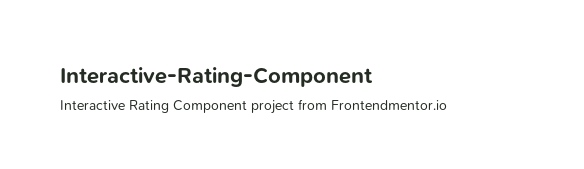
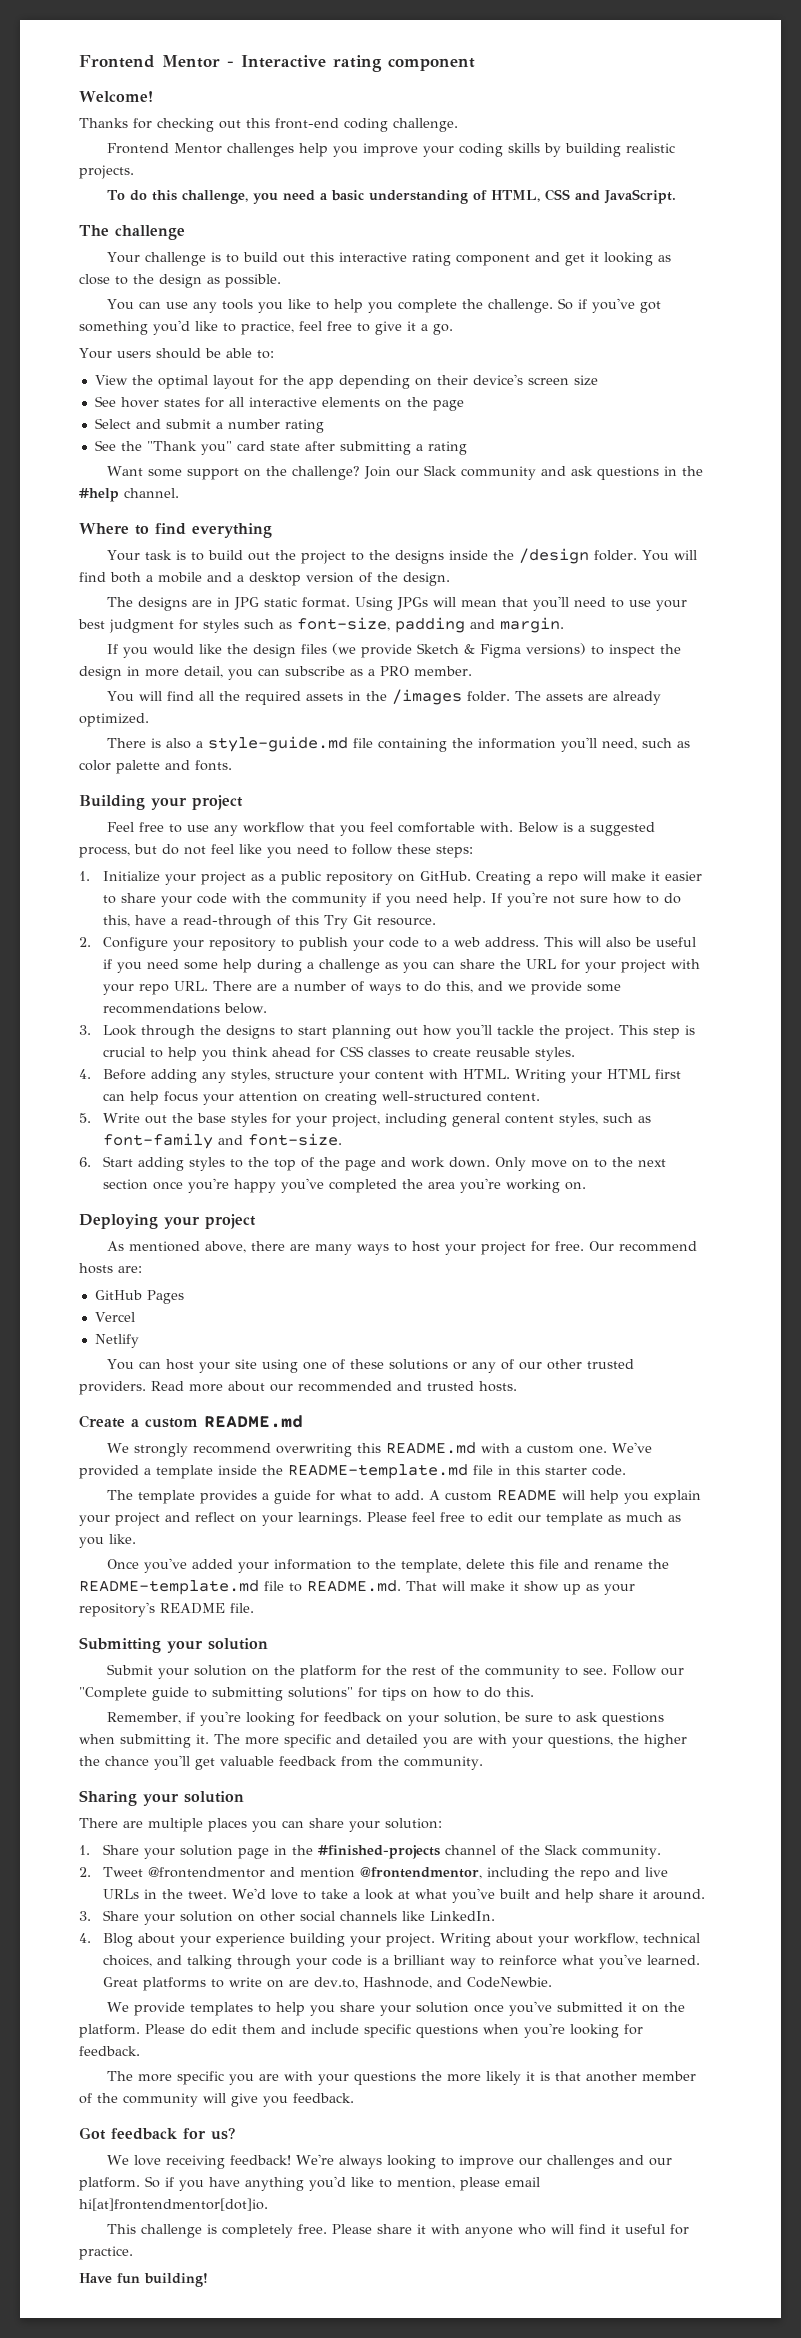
[60,67,373,87] [60,99,447,114] Interactive-Rating-Component // Interactive Rating Component project from Frontendmentor.io -> [79,55,475,72] [79,91,153,102] [79,118,458,132] [107,143,676,157] [79,165,134,179] [107,189,677,204] [79,225,185,240] [107,252,672,266] [79,274,281,288] [107,298,662,313] [79,320,453,335] [79,348,274,359] [94,374,598,389] [94,396,464,411] [94,418,324,433] [94,440,467,455] [107,465,704,480] [79,488,179,502] [79,523,272,538] [107,548,698,564] [79,572,450,586] [107,596,688,611] [78,617,564,633] [107,643,682,658] [79,666,472,680] [107,689,662,705] [79,713,149,727] [107,736,691,752] [79,760,232,774] [79,795,243,810] [107,822,656,836] [79,844,473,858] [79,871,702,885] [102,892,681,907] [102,915,436,929] [79,937,696,951] [102,959,700,973] [102,981,621,995] [102,1003,267,1014] [79,1024,695,1039] [102,1046,575,1061] [79,1069,681,1083] [102,1091,540,1105] [79,1113,651,1127] [102,1133,342,1149] [79,1156,666,1171] [102,1178,586,1193] [79,1214,256,1229] [107,1241,698,1255] [79,1263,142,1274] [94,1290,184,1304] [94,1312,135,1322] [94,1334,139,1348] [107,1359,635,1373] [79,1381,517,1395] [79,1415,303,1428] [107,1442,653,1457] [79,1464,626,1479] [107,1489,702,1504] [79,1512,681,1526] [79,1534,136,1548] [107,1558,670,1573] [79,1580,635,1595] [79,1602,254,1617] [79,1637,268,1653] [107,1664,685,1679] [79,1687,534,1701] [107,1711,665,1726] [79,1734,687,1748] [79,1755,483,1770] [79,1790,244,1806] [79,1818,442,1832] [79,1844,661,1859] [79,1867,668,1881] [102,1888,705,1903] [79,1910,495,1925] [79,1933,700,1947] [102,1954,700,1969] [102,1977,552,1991] [107,2001,686,2016] [79,2023,643,2038] [79,2046,140,2056] [107,2071,697,2085] [79,2093,354,2107] [79,2127,235,2140] [107,2154,673,2169] [79,2176,540,2191] [79,2198,268,2211] [107,2224,690,2238] [79,2246,133,2260] [79,2273,208,2287] Frontend Mentor - Interactive rating component // Welcome! // Thanks for checking out this front-end coding challenge. // Frontend Mentor challenges help you improve your coding skills by building realistic projects. // To do this challenge, you need a basic understanding of HTML, CSS and JavaScript. // The challenge // Your challenge is to build out this interactive rating component and get it looking as close to the design as possible. // You can use any tools you like to help you complete the challenge. So if you've got something you'd like to practice, feel free to give it a go. // Your users should be able to: // View the optimal layout for the app depending on their device's screen size // See hover states for all interactive elements on the page // Select and submit a number rating // See the "Thank you" card state after submitting a rating // Want some support on the challenge? Join our Slack community and ask questions in the #help channel. // Where to find everything // Your task is to build out the project to the designs inside the /design folder. You will find both a mobile and a desktop version of the design. // The designs are in JPG static format. Using JPGs will mean that you'll need to use your best judgment for styles such as font-size, padding and margin. // If you would like the design files (we provide Sketch & Figma versions) to inspect the design in more detail, you can subscribe as a PRO member. // You will find all the required assets in the /images folder. The assets are already optimized. // There is also a style-guide.md file containing the information you'll need, such as color palette and fonts. // Building your project // Feel free to use any workflow that you feel comfortable with. Below is a suggested process, but do not feel like you need to follow these steps: // 1. Initialize your project as a public repository on GitHub. Creating a repo will make it easier to share your code with the community if you need help. If you're not sure how to do this, have a read-through of this Try Git resource. // 2. Configure your repository to publish your code to a web address. This will also be useful if you need some help during a challenge as you can share the URL for your project with your repo URL. There are a number of ways to do this, and we provide some recommendations below. // 3. Look through the designs to start planning out how you'll tackle the project. This step is crucial to help you think ahead for CSS classes to create reusable styles. // 4. Before adding any styles, structure your content with HTML. Writing your HTML first can help focus your attention on creating well-structured content. // 5. Write out the base styles for your project, including general content styles, such as font-family and font-size. // 6. Start adding styles to the top of the page and work down. Only move on to the next section once you're happy you've completed the area you're working on. // Deploying your project // As mentioned above, there are many ways to host your project for free. Our recommend hosts are: // GitHub Pages // Vercel // Netlify // You can host your site using one of these solutions or any of our other trusted providers. Read more about our recommended and trusted hosts. // Create a custom README.md // We strongly recommend overwriting this README.md with a custom one. We've provided a template inside the README-template.md file in this starter code. // The template provides a guide for what to add. A custom README will help you explain your project and reflect on your learnings. Please feel free to edit our template as much as you like. // Once you've added your information to the template, delete this file and rename the README-template.md file to README.md. That will make it show up as your repository's README file. // Submitting your solution // Submit your solution on the platform for the rest of the community to see. Follow our "Complete guide to submitting solutions" for tips on how to do this. // Remember, if you're looking for feedback on your solution, be sure to ask questions when submitting it. The more specific and detailed you are with your questions, the higher the chance you'll get valuable feedback from the community. // Sharing your solution // There are multiple places you can share your solution: // 1. Share your solution page in the #finished-projects channel of the Slack community. // 2. Tweet @frontendmentor and mention @frontendmentor, including the repo and live URLs in the tweet. We'd love to take a look at what you've built and help share it around. // 3. Share your solution on other social channels like LinkedIn. // 4. Blog about your experience building your project. Writing about your workflow, technical choices, and talking through your code is a brilliant way to reinforce what you've learned. Great platforms to write on are dev.to, Hashnode, and CodeNewbie. // We provide templates to help you share your solution once you've submitted it on the platform. Please do edit them and include specific questions when you're looking for feedback. // The more specific you are with your questions the more likely it is that another member of the community will give you feedback. // Got feedback for us? // We love receiving feedback! We're always looking to improve our challenges and our platform. So if you have anything you'd like to mention, please email hi[at]frontendmentor[dot]io. // This challenge is completely free. Please share it with anyone who will find it useful for practice. // Have fun building!

